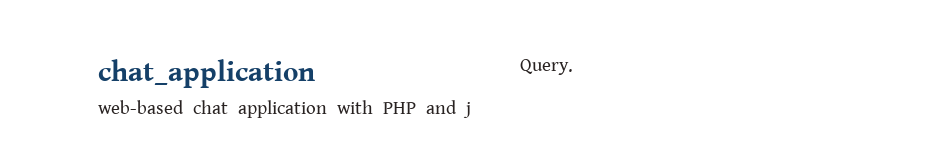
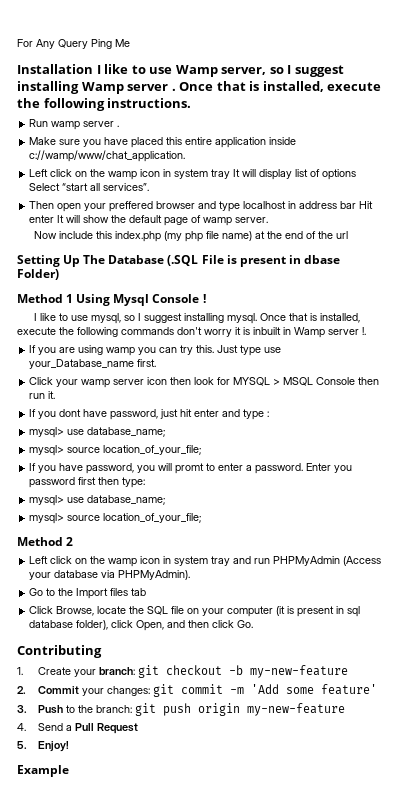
[98,59,315,88] [98,100,471,118] [520,59,573,75] chat_application // web-based chat application with PHP and j Query. -> [17,39,130,49] [17,64,344,77] [17,81,382,94] [17,98,192,111] [29,119,120,130] [29,137,297,148] [29,150,186,162] [29,169,357,180] [29,183,150,191] [29,201,374,212] [29,215,269,226] [34,231,349,242] [17,255,340,267] [17,269,59,280] [17,294,206,306] [34,313,361,324] [17,327,366,338] [29,345,282,356] [29,359,157,369] [29,377,380,388] [29,391,56,399] [29,409,270,420] [29,427,166,438] [29,445,202,456] [29,463,353,474] [29,477,146,488] [29,495,166,506] [29,513,202,524] [17,537,74,546] [29,556,382,567] [29,570,191,580] [29,588,147,599] [29,606,361,617] [29,620,254,631] [17,645,102,658] [17,665,349,678] [17,684,378,697] [17,703,346,716] [17,723,139,734] [17,741,70,752] [17,765,69,777] For Any Query Ping Me // Installation I like to use Wamp server, so I suggest installing Wamp server . Once that is installed, execute the following instructions. // Run wamp server . // Make sure you have placed this entire application inside c://wamp/www/chat_application. // Left click on the wamp icon in system tray It will display list of options Select “start all services”. // Then open your preffered browser and type localhost in address bar Hit enter It will show the default page of wamp server. // Now include this index.php (my php file name) at the end of the url // Setting Up The Database (.SQL File is present in dbase Folder) // Method 1 Using Mysql Console ! // I like to use mysql, so I suggest installing mysql. Once that is installed, execute the following commands don't worry it is inbuilt in Wamp server !. // If you are using wamp you can try this. Just type use your_Database_name first. // Click your wamp server icon then look for MYSQL > MSQL Console then run it. // If you dont have password, just hit enter and type : // mysql> use database_name; // mysql> source location_of_your_file; // If you have password, you will promt to enter a password. Enter you password first then type: // mysql> use database_name; // mysql> source location_of_your_file; // Method 2 // Left click on the wamp icon in system tray and run PHPMyAdmin (Access your database via PHPMyAdmin). // Go to the Import files tab // Click Browse, locate the SQL file on your computer (it is present in sql database folder), click Open, and then click Go. // Contributing // 1. Create your branch: git checkout -b my-new-feature // 2. Commit your changes: git commit -m 'Add some feature' // 3. Push to the branch: git push origin my-new-feature // 4. Send a Pull Request // 5. Enjoy! // Example

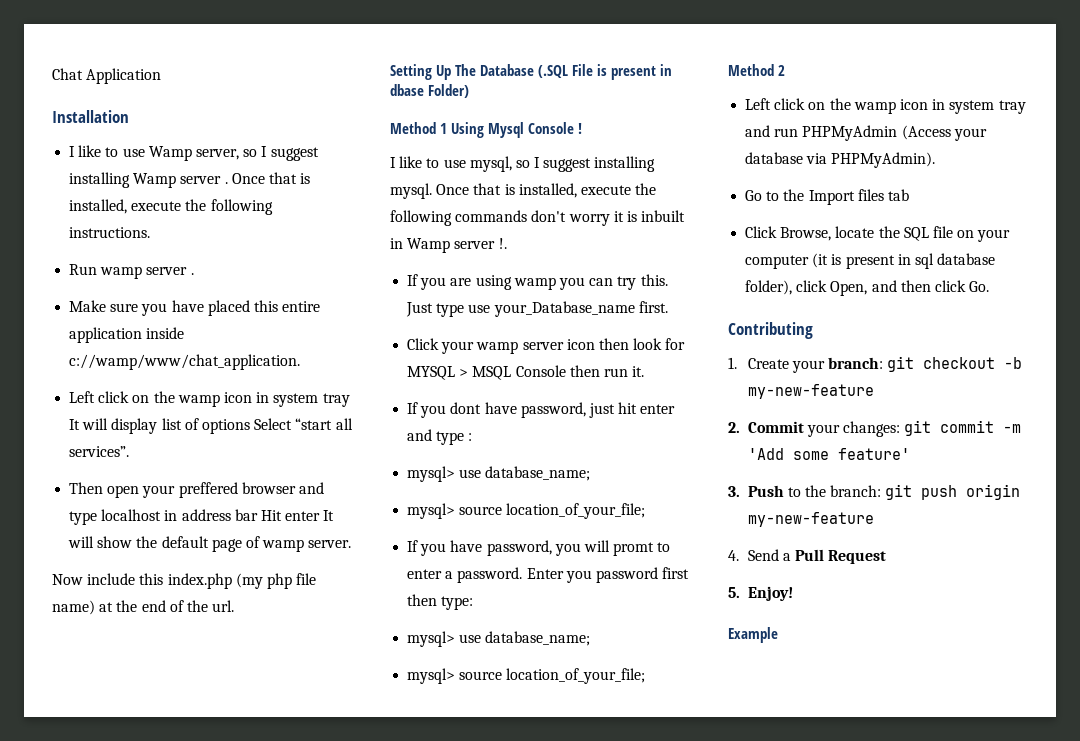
[17,39,130,49] For Any Query Ping Me -> [52,68,162,84] Chat Application
(93, 69) none -> (129, 116) //
[336,231,349,239] url -> [212,600,235,612] url.

